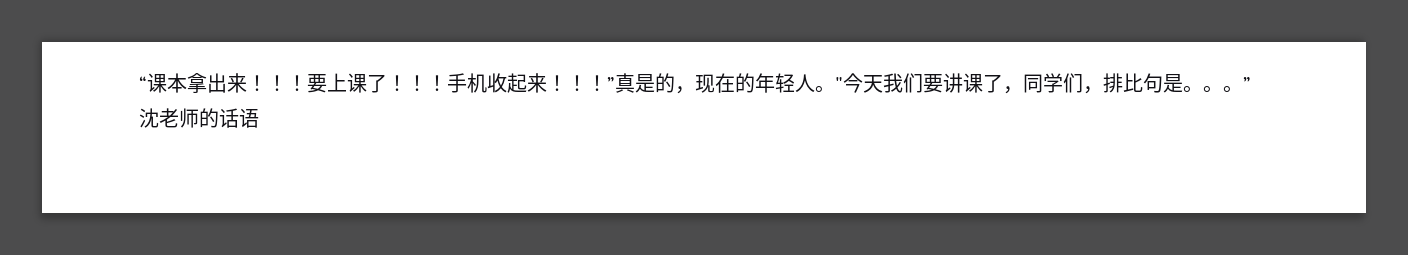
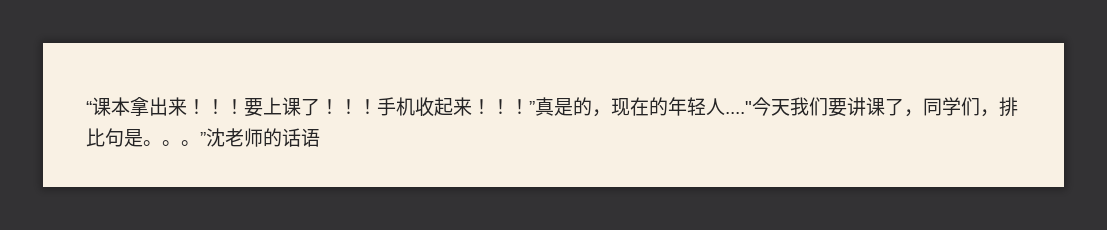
[815,77,843,93] 。" -> [725,101,752,114] ...."

